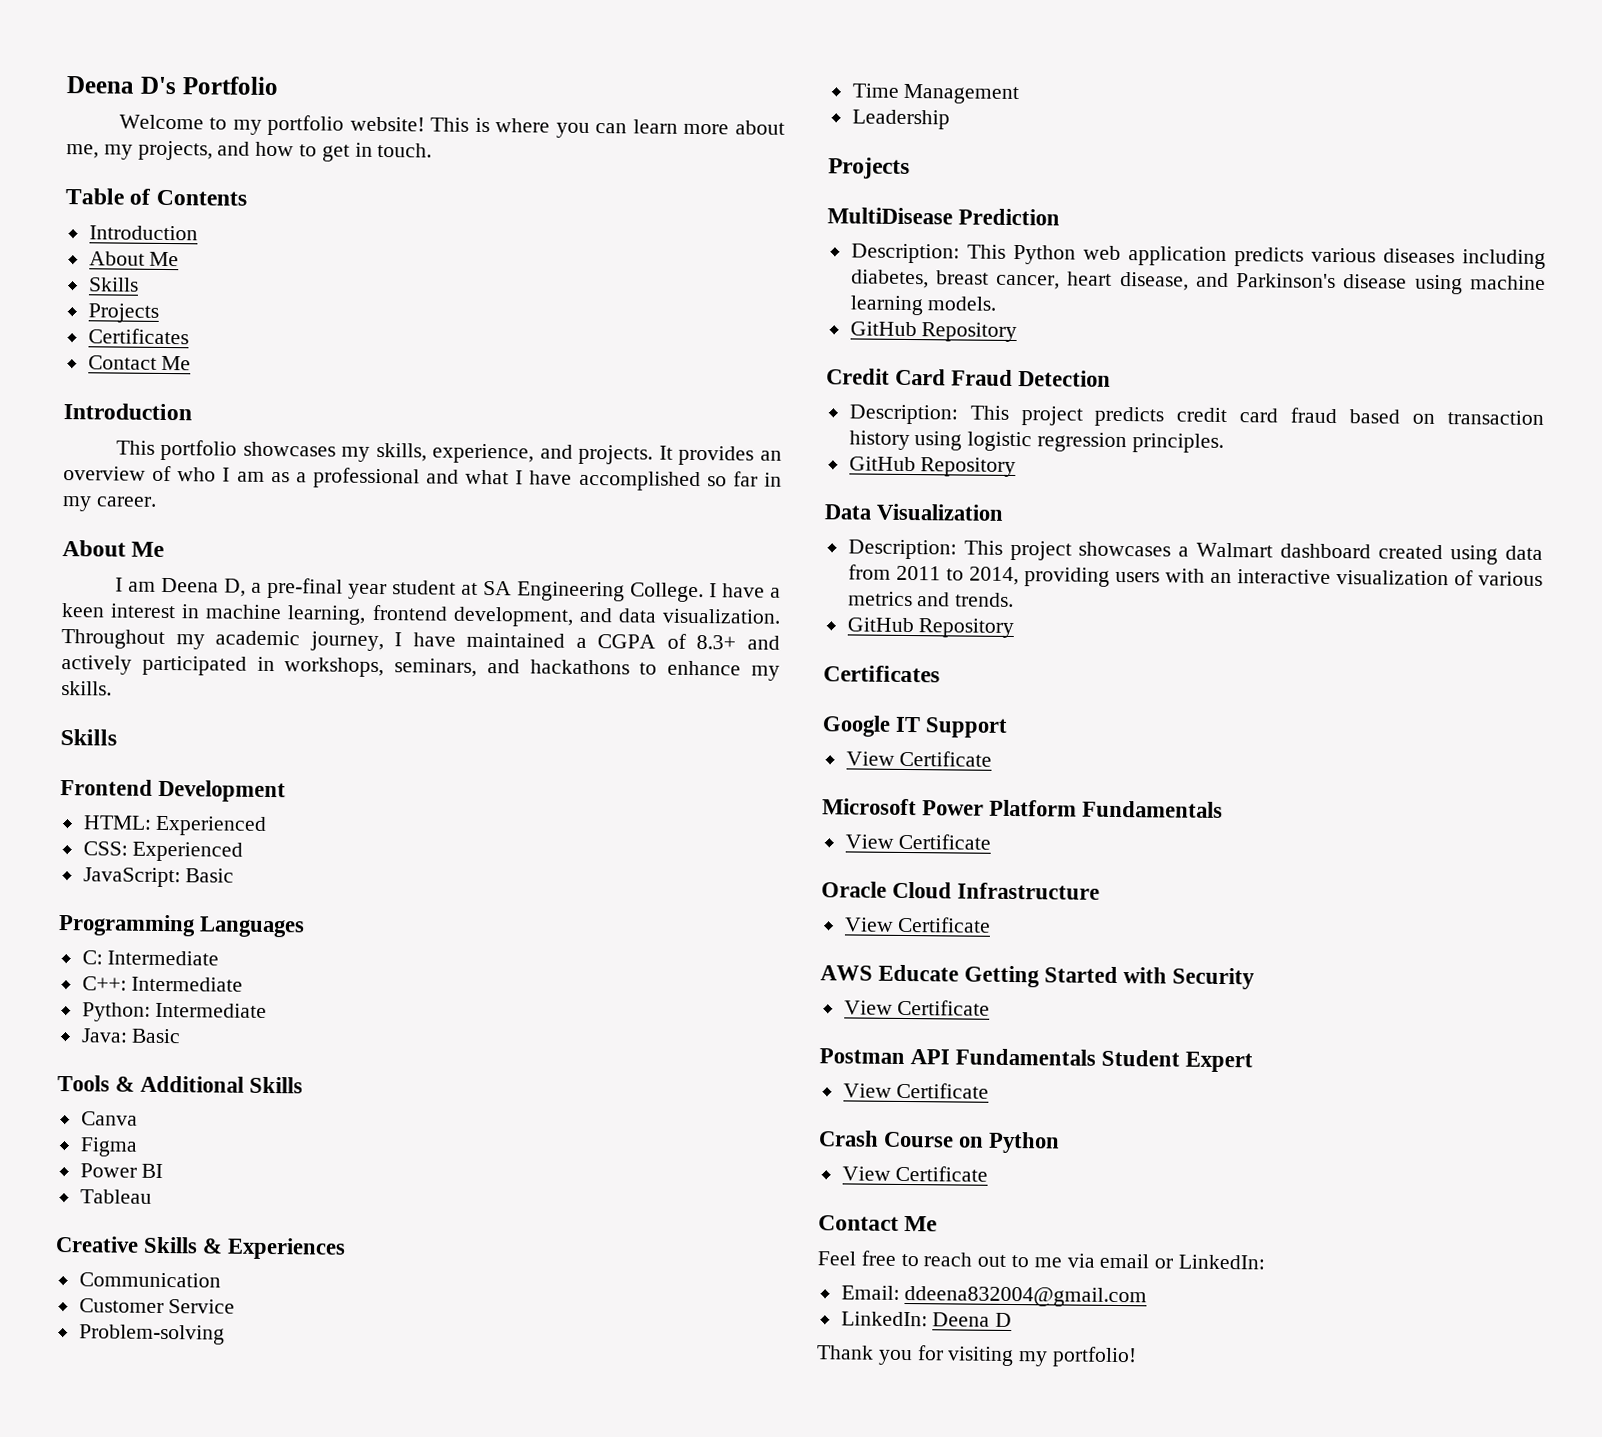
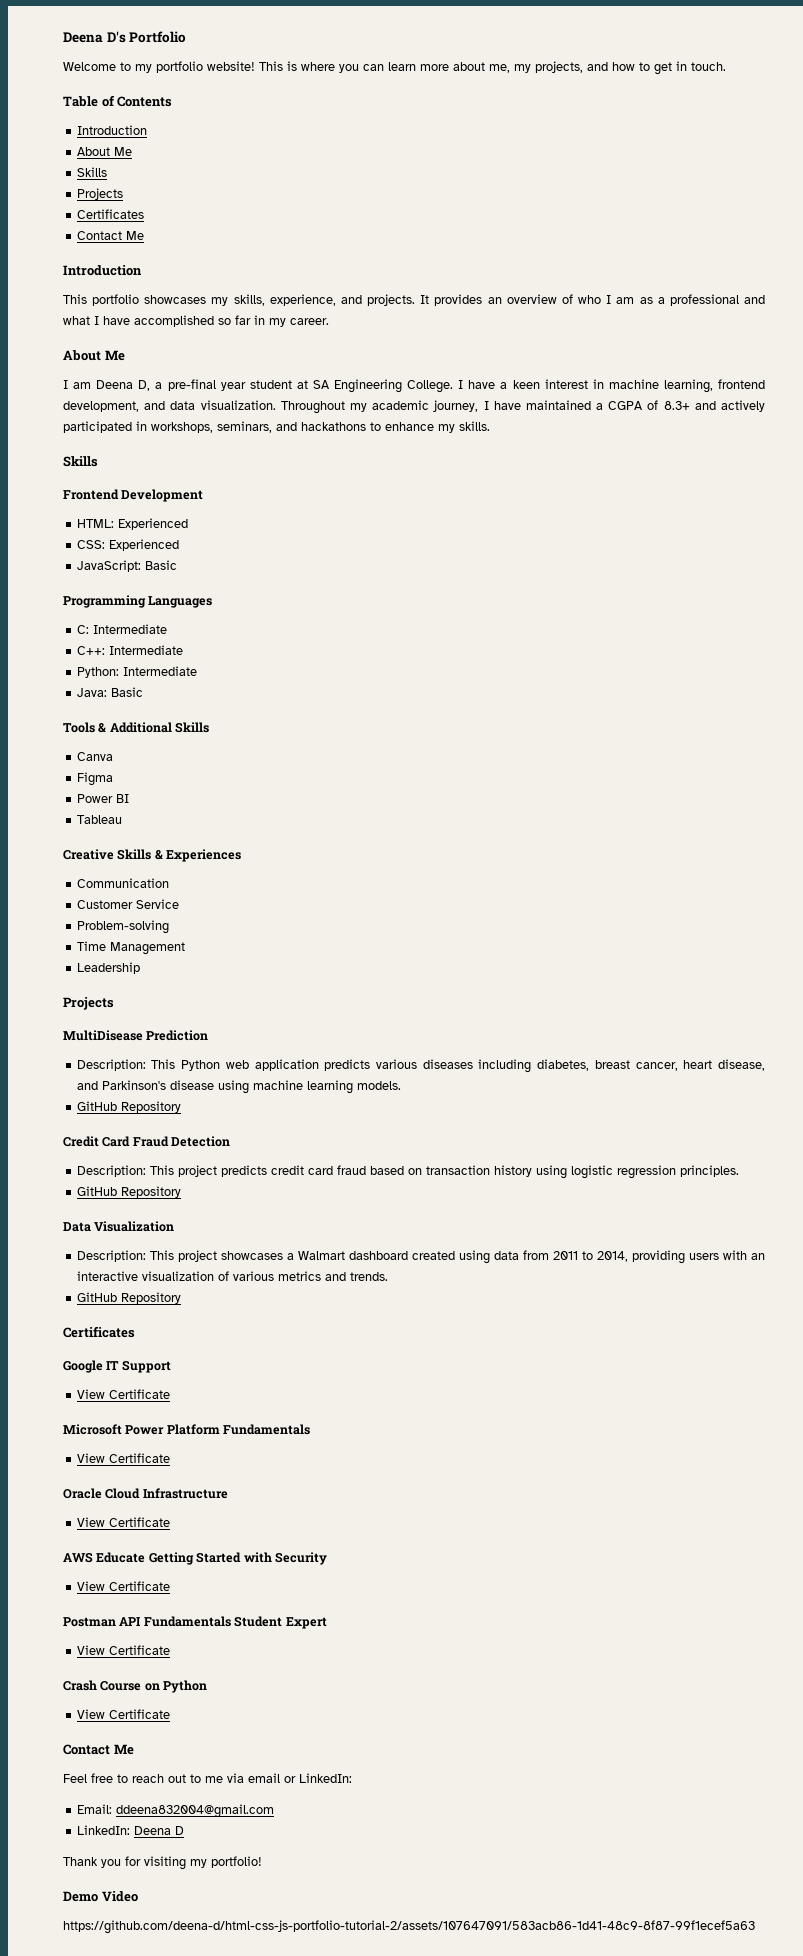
(1138, 1357) none -> [63,1891,138,1902] [63,1920,755,1934] // Demo Video // https://github.com/deena-d/html-css-js-portfolio-tutorial-2/assets/107647091/583acb86-1d41-48c9-8f87-99f1ecef5a63

